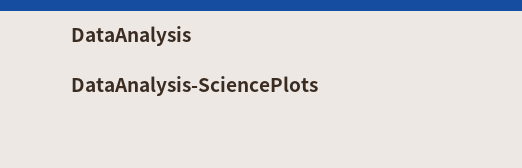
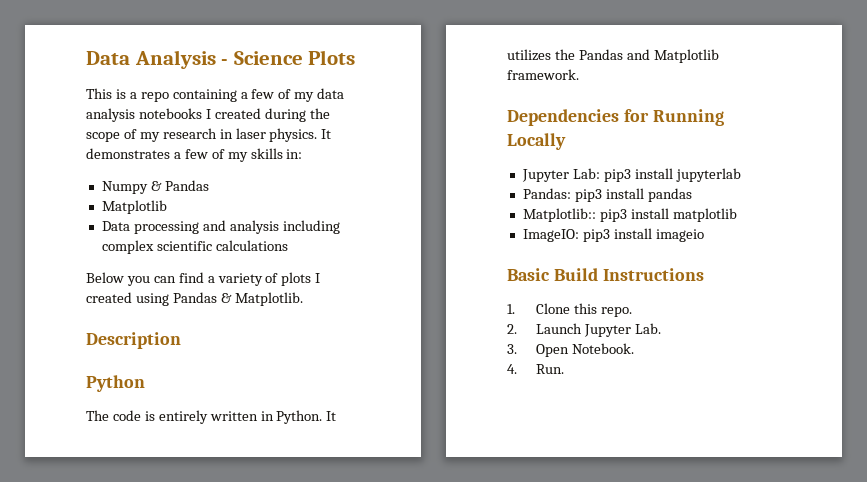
[71,26,191,46] [71,76,318,96] DataAnalysis // DataAnalysis-SciencePlots -> [86,50,356,69] [86,88,345,102] [86,108,330,122] [86,128,332,142] [86,148,303,162] [101,180,209,194] [101,200,167,214] [101,220,340,234] [101,240,288,254] [86,272,321,286] [86,292,303,306] [86,332,181,349] [86,375,145,392] [86,410,337,424] [507,49,719,63] [507,69,579,80] [507,109,724,126] [507,133,566,150] [521,168,741,182] [522,188,692,202] [522,208,737,222] [522,228,704,242] [507,268,704,281] [507,303,632,317] [507,323,661,337] [507,343,634,357] [507,364,564,374] Data Analysis - Science Plots // This is a repo containing a few of my data analysis notebooks I created during the scope of my research in laser physics. It demonstrates a few of my skills in: // Numpy & Pandas // Matplotlib // Data processing and analysis including complex scientific calculations // Below you can find a variety of plots I created using Pandas & Matplotlib. // Description // Python // The code is entirely written in Python. It utilizes the Pandas and Matplotlib framework. // Dependencies for Running Locally // Jupyter Lab: pip3 install jupyterlab // Pandas: pip3 install pandas // Matplotlib:: pip3 install matplotlib // ImageIO: pip3 install imageio // Basic Build Instructions // 1. Clone this repo. // 2. Launch Jupyter Lab. // 3. Open Notebook. // 4. Run.

